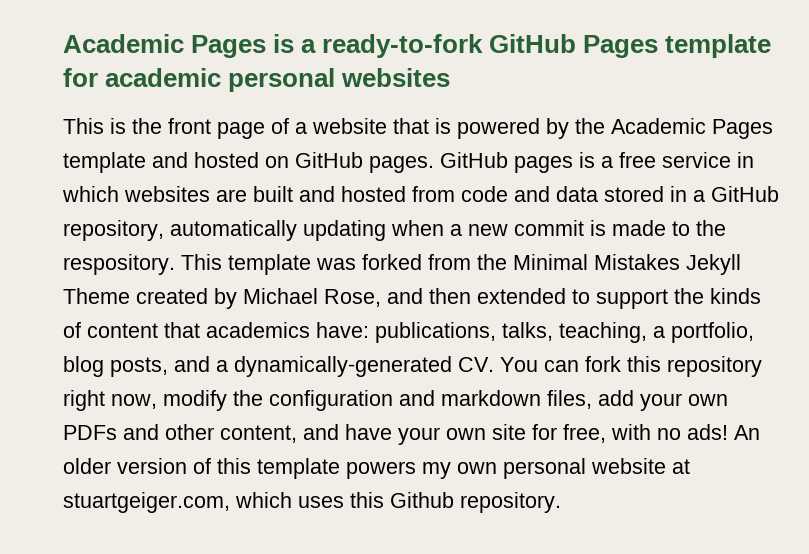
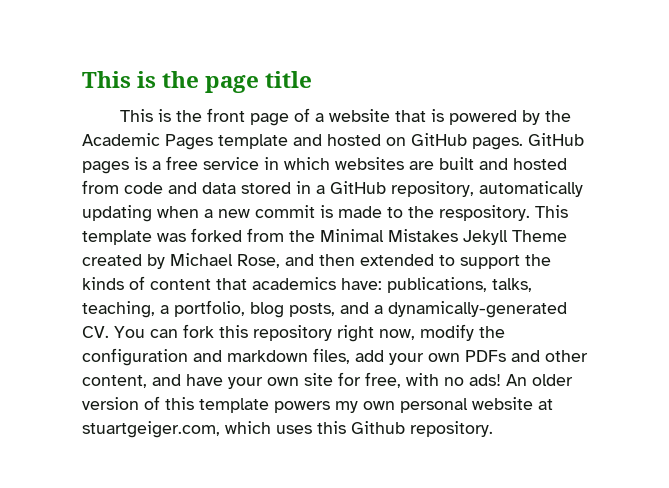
[63,34,772,58] [63,68,451,92] Academic Pages is a ready-to-fork GitHub Pages template for academic personal websites -> [82,71,313,93] This is the page title

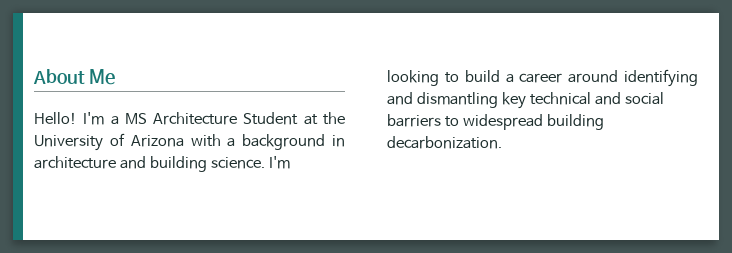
[82,71,313,93] [120,108,572,126] [82,133,584,150] [82,156,567,174] [82,180,583,197] [82,205,568,222] [82,228,567,245] [82,253,551,269] [82,276,532,293] [82,300,567,318] [82,324,505,342] [82,348,588,366] [82,372,573,389] [82,396,553,413] [82,421,493,438] This is the page title // This is the front page of a website that is powered by the Academic Pages template and hosted on GitHub pages. GitHub pages is a free service in which websites are built and hosted from code and data stored in a GitHub repository, automatically updating when a new commit is made to the respository. This template was forked from the Minimal Mistakes Jekyll Theme created by Michael Rose, and then extended to support the kinds of content that academics have: publications, talks, teaching, a portfolio, blog posts, and a dynamically-generated CV. You can fork this repository right now, modify the configuration and markdown files, add your own PDFs and other content, and have your own site for free, with no ads! An older version of this template powers my own personal website at stuartgeiger.com, which uses this Github repository. -> [33,69,115,85] [34,112,345,125] [34,133,345,151] [34,156,290,172] [387,69,698,87] [387,92,664,109] [387,114,604,130] [387,136,502,149] About Me // Hello! I'm a MS Architecture Student at the University of Arizona with a background in architecture and building science. I'm looking to build a career around identifying and dismantling key technical and social barriers to widespread building decarbonization.

